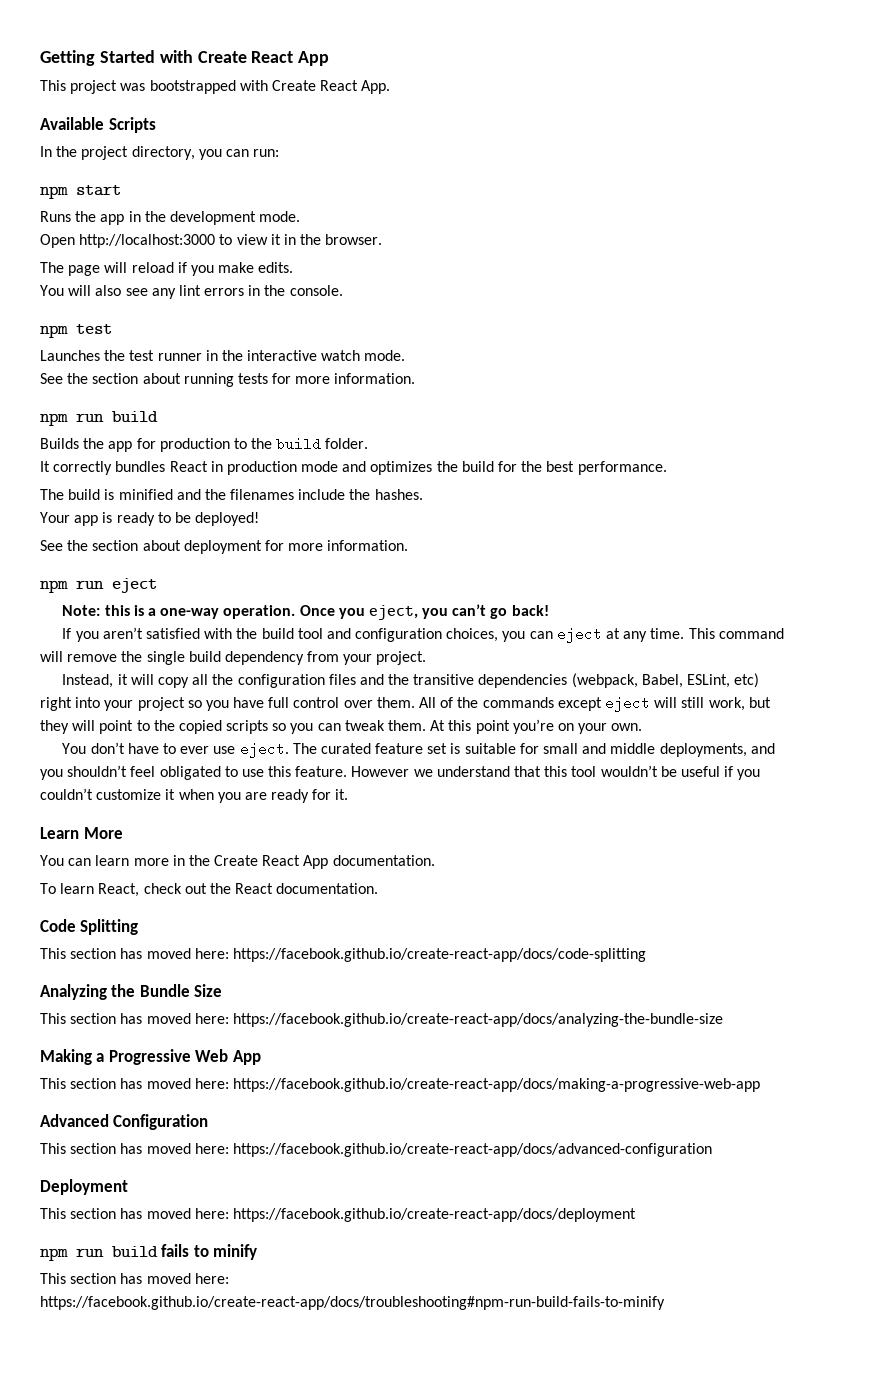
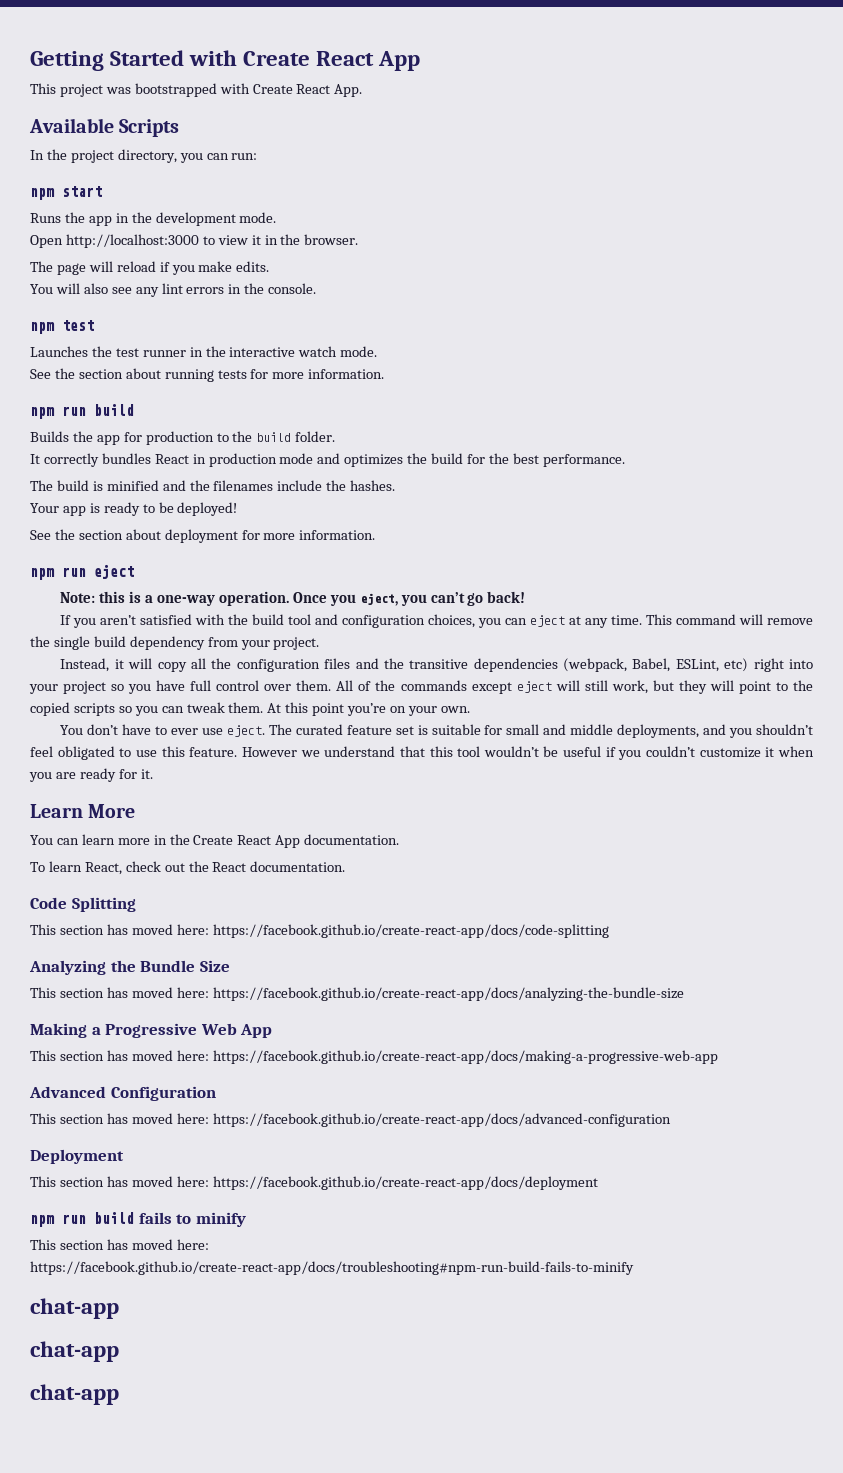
(665, 1303) none -> [30,1298,119,1319] [30,1341,119,1362] [30,1384,119,1405] // chat-app // chat-app // chat-app

